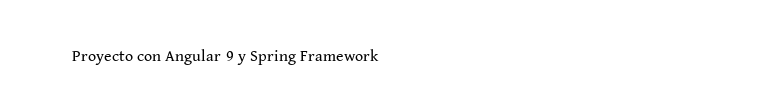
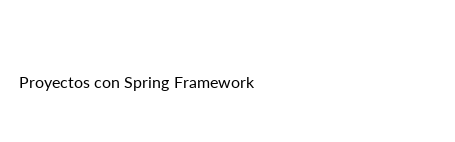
[72,49,246,65] Proyecto con Angular 9 y -> [19,77,121,91] Proyectos con

